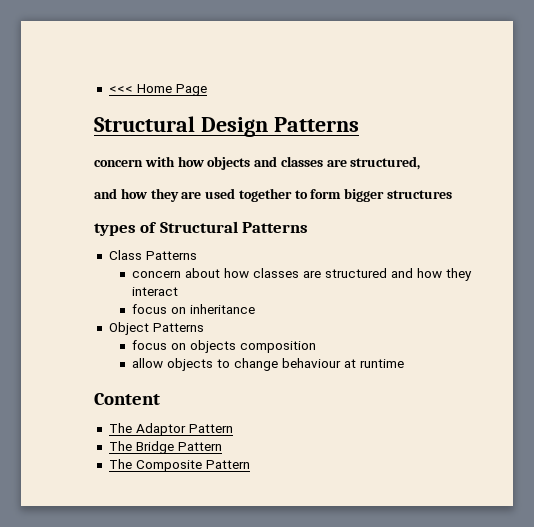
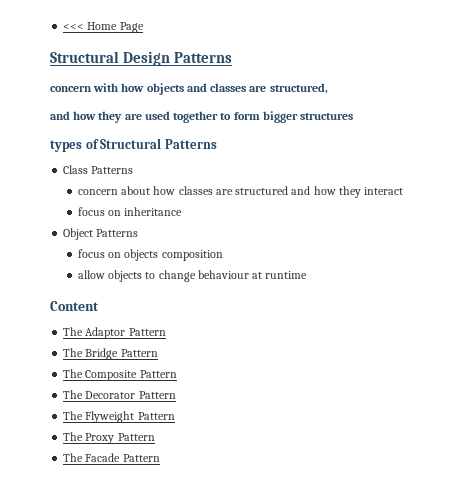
(250, 464) none -> [63,390,176,399] [63,411,175,423] [63,432,155,444] [63,453,160,462] // The Decorator Pattern // The Flyweight Pattern // The Proxy Pattern // The Facade Pattern

